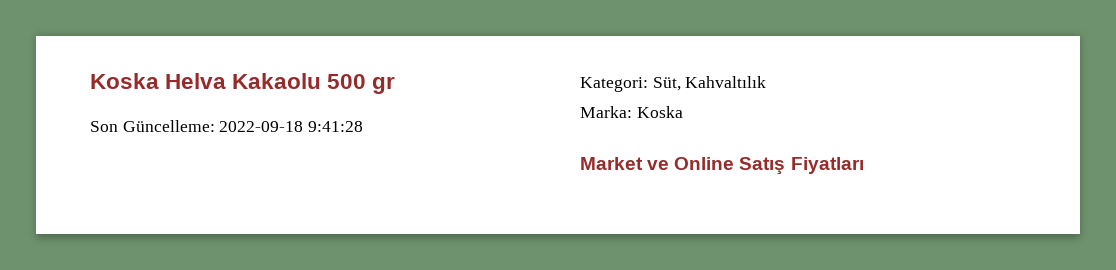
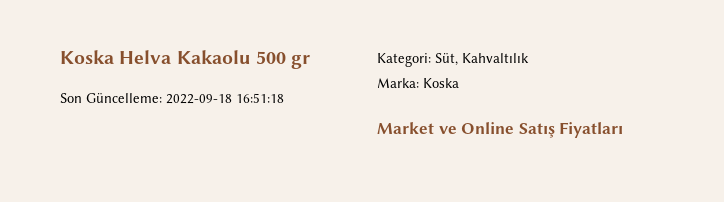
[308,121,364,132] 9:41:28 -> [236,93,284,103] 16:51:18

